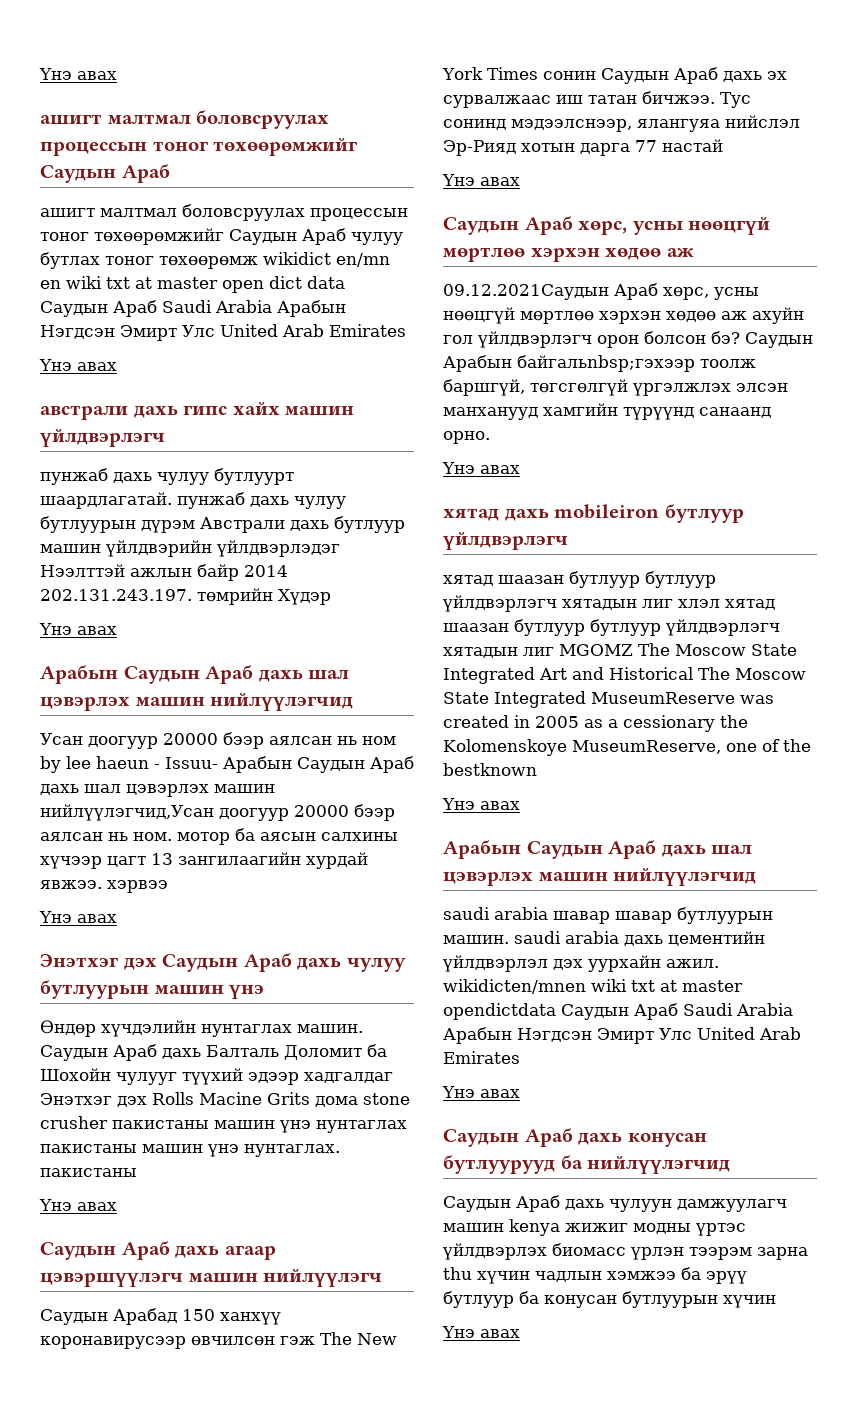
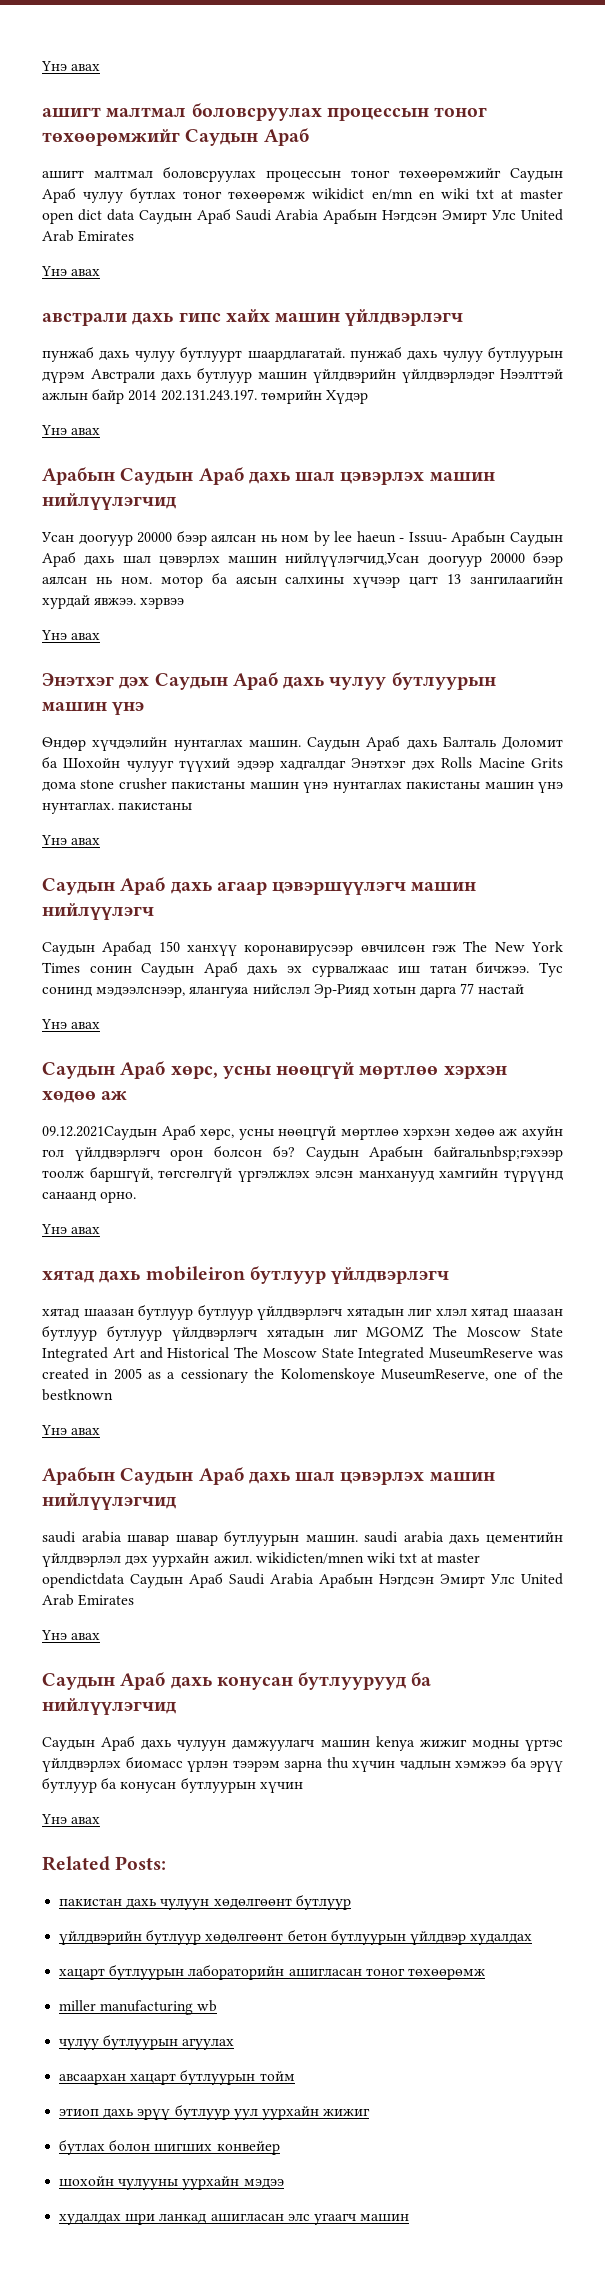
(520, 1333) none -> [42,1856,167,1871] [59,1894,351,1910] [59,1929,533,1945] [59,1964,485,1980] [59,2000,218,2015] [59,2034,235,2050] [59,2069,295,2085] [59,2104,371,2120] [59,2139,280,2155] [59,2176,284,2190] [59,2213,410,2225] // Related Posts: // пакистан дахь чулуун хөдөлгөөнт бутлуур // үйлдвэрийн бутлуур хөдөлгөөнт бетон бутлуурын үйлдвэр худалдах // хацарт бутлуурын лабораторийн ашигласан тоног төхөөрөмж // miller manufacturing wb // чулуу бутлуурын агуулах // авсаархан хацарт бутлуурын тойм // этиоп дахь эрүү бутлуур уул уурхайн жижиг // бутлах болон шигших конвейер // шохойн чулууны уурхайн мэдээ // худалдах шри ланкад ашигласан элс угаагч машин

